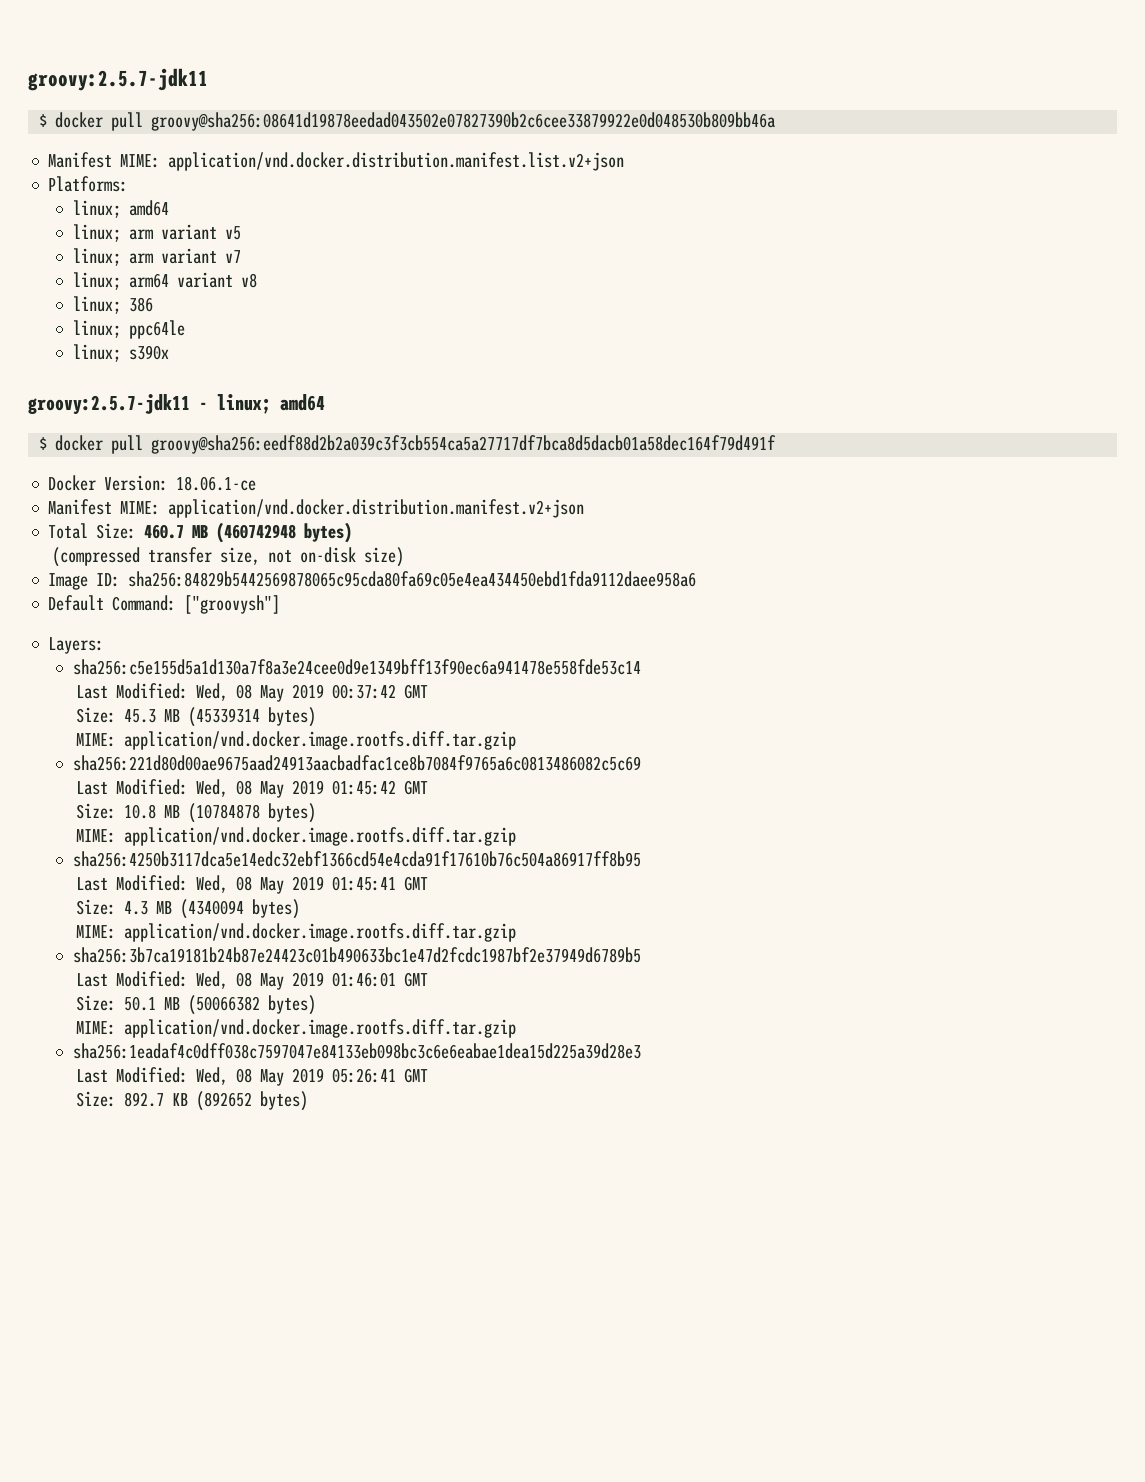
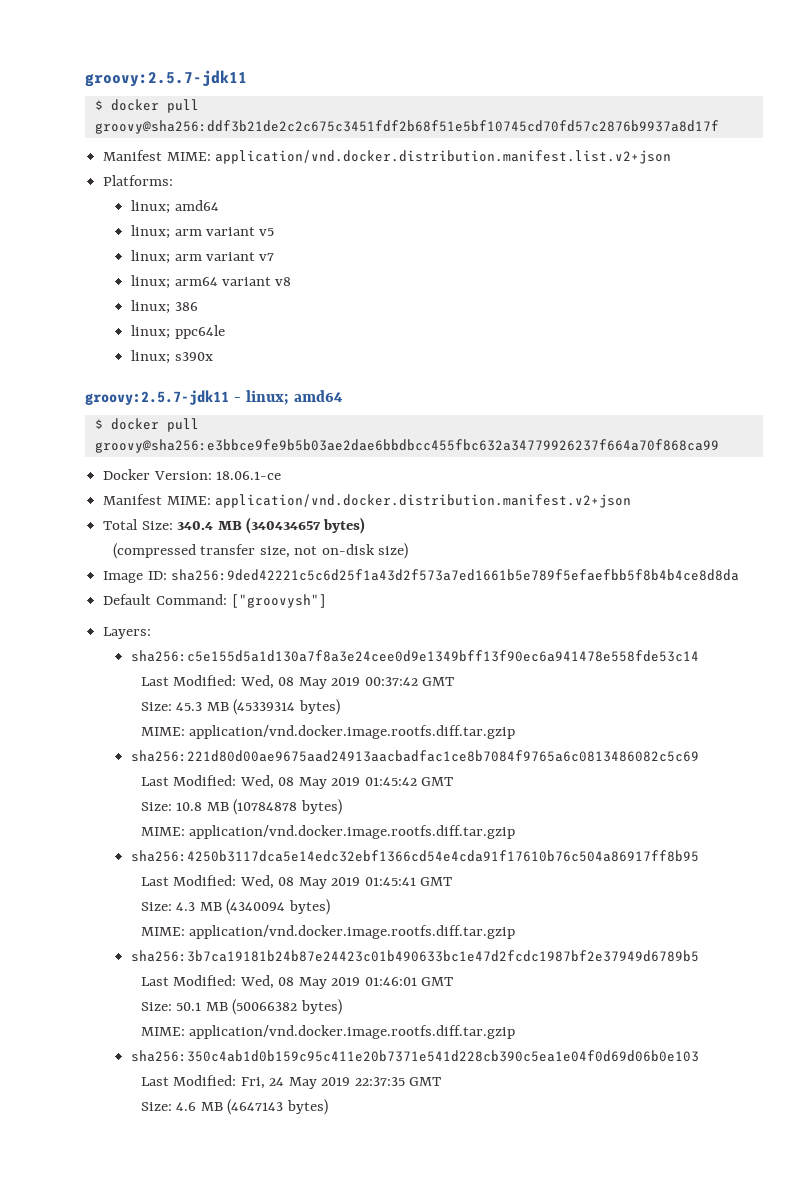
[151,112,776,131] groovy@sha256:08641d19878eedad043502e07827390b2c6cee33879922e0d048530b809bb46a -> [94,120,719,134] groovy@sha256:ddf3b21de2c2c675c3451fdf2b68f51e5bf10745cd70fd57c2876b9937a8d17f
[151,435,777,454] groovy@sha256:eedf88d2b2a039c3f3cb554ca5a27717df7bca8d5dacb01a58dec164f79d491f -> [94,439,719,453] groovy@sha256:e3bbce9fe9b5b03ae2dae6bbdbcc455fbc632a34779926237f664a70f868ca99
[144,522,297,543] 460.7 MB (460742948 -> [177,517,321,534] 340.4 MB (340434657
[128,571,697,587] sha256:84829b5442569878065c95cda80fa69c05e4ea434450ebd1fda9112daee958a6 -> [171,569,740,581] sha256:9ded42221c5c6d25f1a43d2f573a7ed1661b5e789f5efaefbb5f8b4b4ce8d8da
[72,1043,641,1059] [76,1067,429,1086] [76,1091,253,1111] sha256:1eadaf4c0dff038c7597047e84133eb098bc3c6e6eabae1dea15d225a39d28e3 // Last Modified: Wed, 08 May 2019 05:26:41 GMT // Size: 892.7 KB (892652 -> [131,1050,700,1062] [140,1075,442,1089] [140,1099,284,1115] sha256:350c4ab1d0b159c95c411e20b7371e541d228cb390c5ea1e04f0d69d06b0e103 // Last Modified: Fri, 24 May 2019 22:37:35 GMT // Size: 4.6 MB (4647143

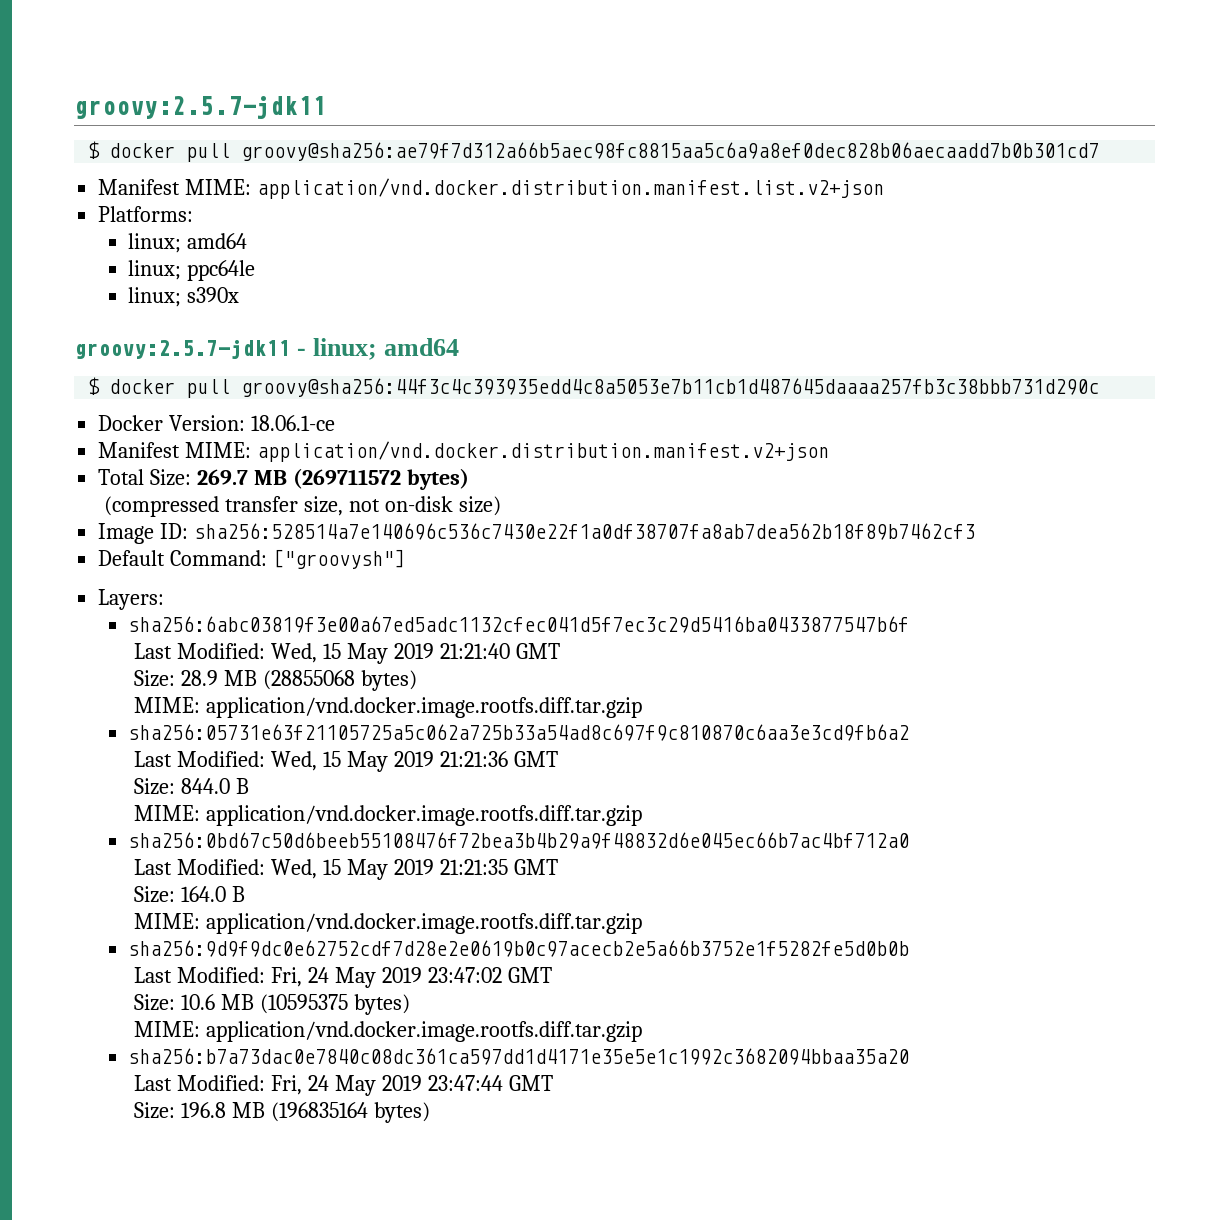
[94,120,719,134] groovy@sha256:ddf3b21de2c2c675c3451fdf2b68f51e5bf10745cd70fd57c2876b9937a8d17f -> [241,142,1100,161] groovy@sha256:ae79f7d312a66b5aec98fc8815aa5c6a9a8ef0dec828b06aecaadd7b0b301cd7
[131,225,275,239] [131,250,275,264] [131,275,292,289] [131,300,198,314] // linux; arm variant v5 // linux; arm variant v7 // linux; arm64 variant v8 // linux; 386 -> (248, 241) none
[94,439,719,453] groovy@sha256:e3bbce9fe9b5b03ae2dae6bbdbcc455fbc632a34779926237f664a70f868ca99 -> [241,378,1100,397] groovy@sha256:44f3c4c393935edd4c8a5053e7b11cb1d487645daaaa257fb3c38bbb731d290c
[177,517,321,534] 340.4 MB (340434657 -> [197,468,401,489] 269.7 MB (269711572
[171,569,740,581] sha256:9ded42221c5c6d25f1a43d2f573a7ed1661b5e789f5efaefbb5f8b4b4ce8d8da -> [194,523,976,540] sha256:528514a7e140696c536c7430e22f1a0df38707fa8ab7dea562b18f89b7462cf3
[131,650,700,662] [140,675,455,689] [140,699,340,715] [140,725,516,739] [131,750,700,762] [140,775,454,789] [140,799,342,815] [140,825,516,839] [131,850,700,862] [140,875,453,889] [140,899,330,915] [140,925,516,939] [131,950,700,962] [140,975,454,989] [140,999,342,1015] [140,1025,516,1039] [131,1050,700,1062] [140,1075,442,1089] [140,1099,284,1115] sha256:c5e155d5a1d130a7f8a3e24cee0d9e1349bff13f90ec6a941478e558fde53c14 // Last Modified: Wed, 08 May 2019 00:37:42 GMT // Size: 45.3 MB (45339314 bytes) // MIME: application/vnd.docker.image.rootfs.diff.tar.gzip // sha256:221d80d00ae9675aad24913aacbadfac1ce8b7084f9765a6c0813486082c5c69 // Last Modified: Wed, 08 May 2019 01:45:42 GMT // Size: 10.8 MB (10784878 bytes) // MIME: application/vnd.docker.image.rootfs.diff.tar.gzip // sha256:4250b3117dca5e14edc32ebf1366cd54e4cda91f17610b76c504a86917ff8b95 // Last Modified: Wed, 08 May 2019 01:45:41 GMT // Size: 4.3 MB (4340094 bytes) // MIME: application/vnd.docker.image.rootfs.diff.tar.gzip // sha256:3b7ca19181b24b87e24423c01b490633bc1e47d2fcdc1987bf2e37949d6789b5 // Last Modified: Wed, 08 May 2019 01:46:01 GMT // Size: 50.1 MB (50066382 bytes) // MIME: application/vnd.docker.image.rootfs.diff.tar.gzip // sha256:350c4ab1d0b159c95c411e20b7371e541d228cb390c5ea1e04f0d69d06b0e103 // Last Modified: Fri, 24 May 2019 22:37:35 GMT // Size: 4.6 MB (4647143 -> [128,616,910,633] [134,643,561,664] [134,670,418,691] [134,697,643,718] [128,724,910,741] [134,751,559,772] [134,778,250,795] [134,805,643,826] [128,832,910,849] [134,859,559,880] [134,886,246,903] [134,913,643,934] [128,940,910,957] [134,967,553,988] [134,994,411,1015] [134,1021,643,1042] [128,1048,910,1065] [134,1075,554,1096] [134,1102,369,1122] sha256:6abc03819f3e00a67ed5adc1132cfec041d5f7ec3c29d5416ba0433877547b6f // Last Modified: Wed, 15 May 2019 21:21:40 GMT // Size: 28.9 MB (28855068 bytes) // MIME: application/vnd.docker.image.rootfs.diff.tar.gzip // sha256:05731e63f21105725a5c062a725b33a54ad8c697f9c810870c6aa3e3cd9fb6a2 // Last Modified: Wed, 15 May 2019 21:21:36 GMT // Size: 844.0 B // MIME: application/vnd.docker.image.rootfs.diff.tar.gzip // sha256:0bd67c50d6beeb55108476f72bea3b4b29a9f48832d6e045ec66b7ac4bf712a0 // Last Modified: Wed, 15 May 2019 21:21:35 GMT // Size: 164.0 B // MIME: application/vnd.docker.image.rootfs.diff.tar.gzip // sha256:9d9f9dc0e62752cdf7d28e2e0619b0c97acecb2e5a66b3752e1f5282fe5d0b0b // Last Modified: Fri, 24 May 2019 23:47:02 GMT // Size: 10.6 MB (10595375 bytes) // MIME: application/vnd.docker.image.rootfs.diff.tar.gzip // sha256:b7a73dac0e7840c08dc361ca597dd1d4171e35e5e1c1992c3682094bbaa35a20 // Last Modified: Fri, 24 May 2019 23:47:44 GMT // Size: 196.8 MB (196835164

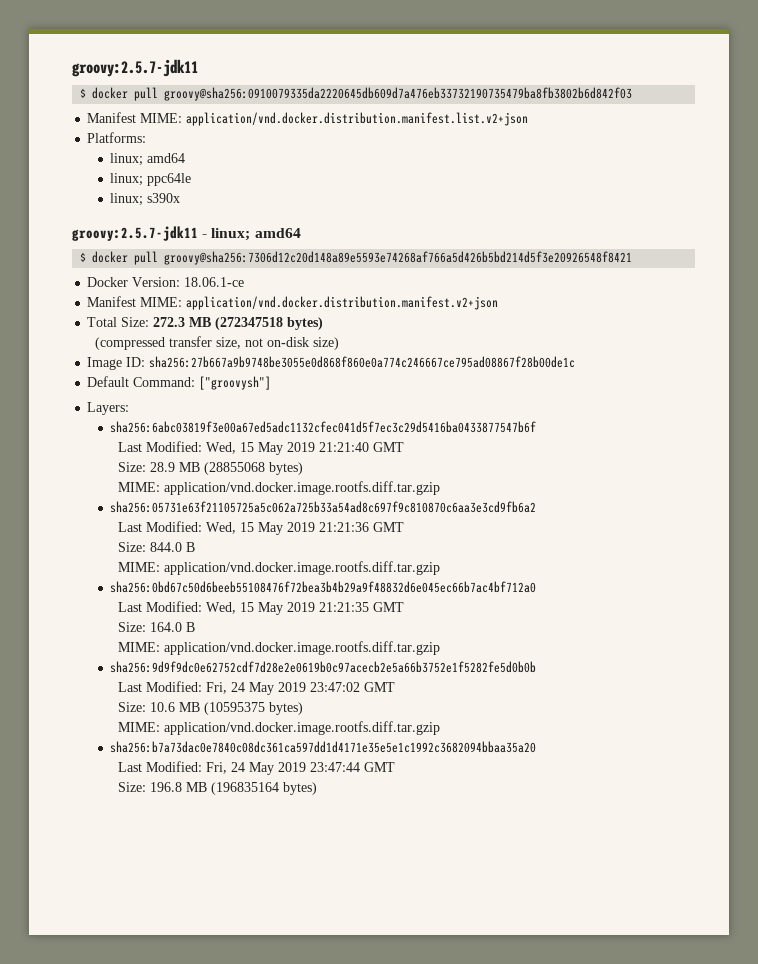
[241,142,1100,161] groovy@sha256:ae79f7d312a66b5aec98fc8815aa5c6a9a8ef0dec828b06aecaadd7b0b301cd7 -> [164,87,633,101] groovy@sha256:0910079335da2220645db609d7a476eb33732190735479ba8fb3802b6d842f03
[241,378,1100,397] groovy@sha256:44f3c4c393935edd4c8a5053e7b11cb1d487645daaaa257fb3c38bbb731d290c -> [164,251,633,265] groovy@sha256:7306d12c20d148a89e5593e74268af766a5d426b5bd214d5f3e20926548f8421
[197,468,401,489] 269.7 MB (269711572 -> [153,317,284,330] 272.3 MB (272347518
[194,523,976,540] sha256:528514a7e140696c536c7430e22f1a0df38707fa8ab7dea562b18f89b7462cf3 -> [149,356,576,368] sha256:27b667a9b9748be3055e0d868f860e0a774c246667ce795ad08867f28b00de1c

